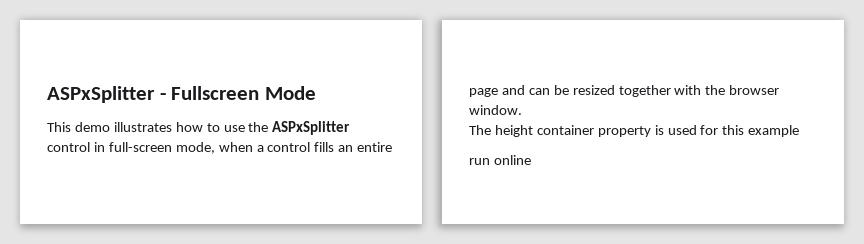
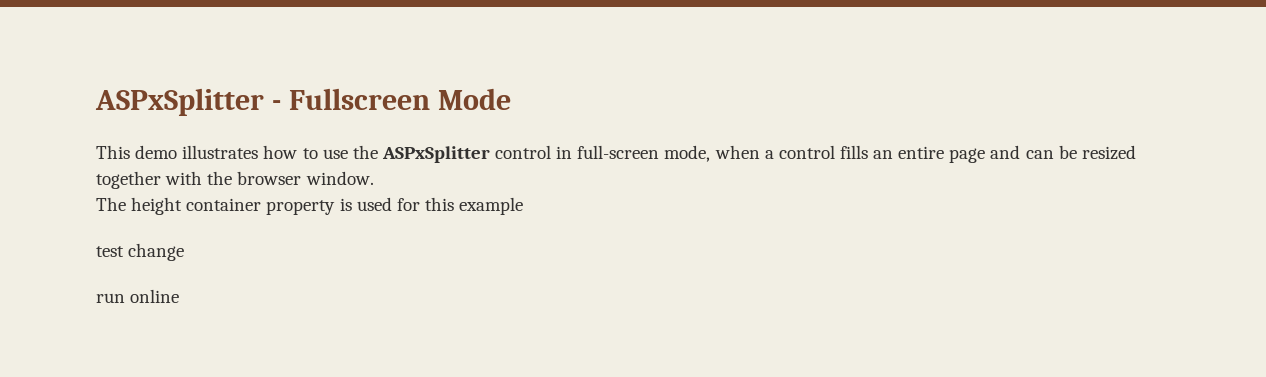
(800, 131) none -> [96,243,185,261] // test change

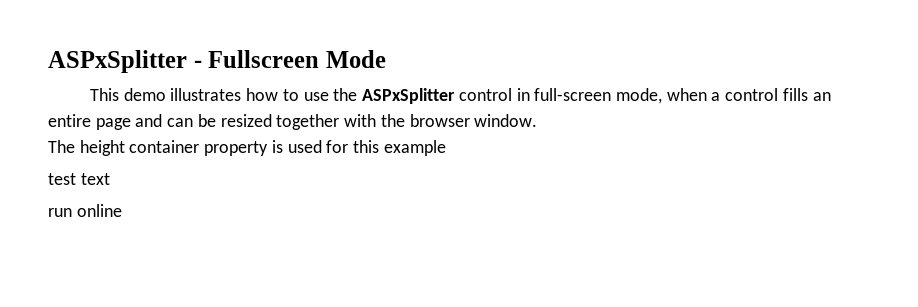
[128,243,185,261] change -> [80,173,110,185] text

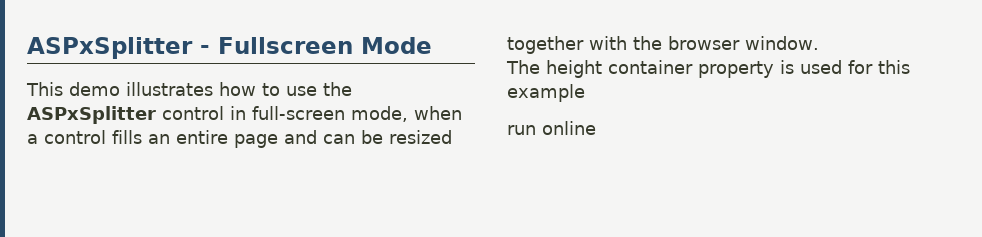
[48,173,110,185] // test text -> (585, 93) none

